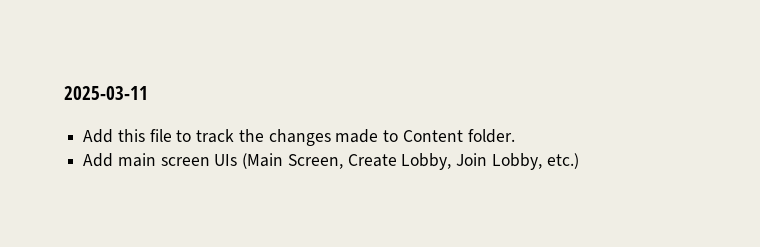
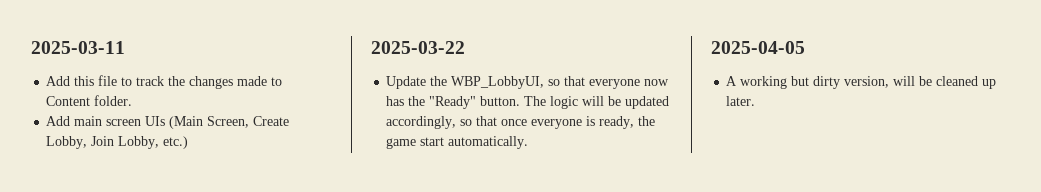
(579, 161) none -> [371,41,465,54] [386,76,670,89] [386,96,670,109] [386,116,656,129] [386,136,529,149] [711,41,805,54] [726,76,997,89] [726,96,756,106] // 2025-03-22 // Update the WBP_LobbyUI, so that everyone now has the "Ready" button. The logic will be updated accordingly, so that once everyone is ready, the game start automatically. // 2025-04-05 // A working but dirty version, will be cleaned up later.

